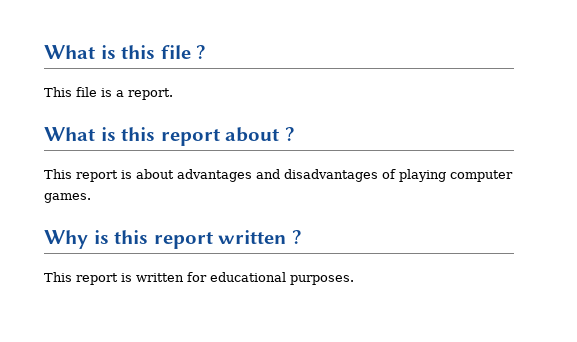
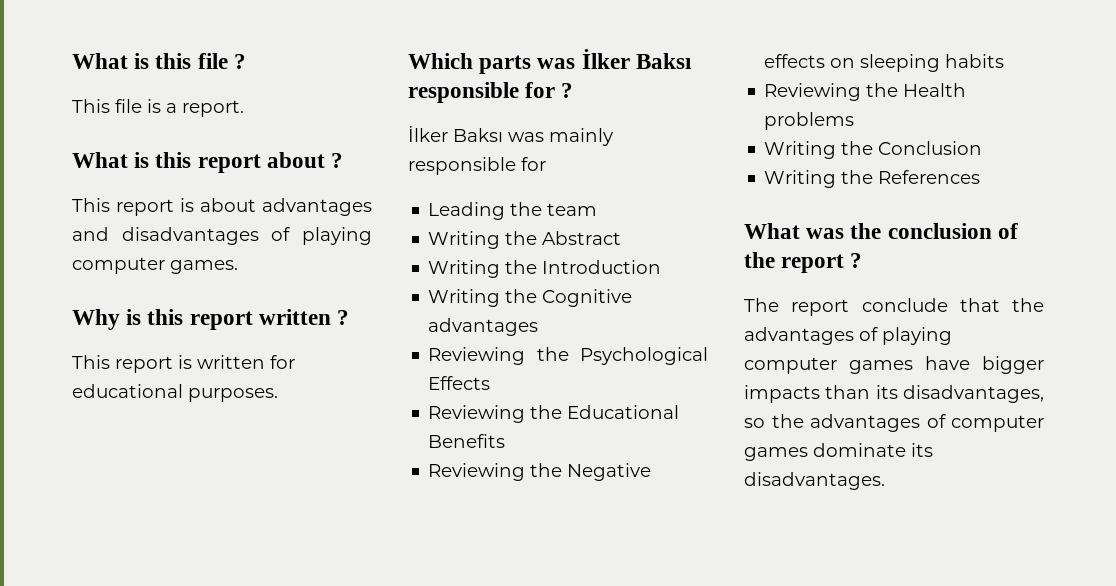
(354, 280) none -> [408,49,692,74] [408,82,574,103] [408,126,613,146] [408,157,546,175] [428,202,598,220] [428,231,622,249] [428,260,662,278] [428,289,633,307] [428,318,539,336] [428,347,708,365] [428,376,491,390] [428,405,680,423] [428,434,506,448] [428,463,652,481] [764,54,1005,72] [764,83,967,101] [764,112,855,130] [764,141,983,159] [764,170,981,188] [744,223,1018,239] [744,252,863,273] [744,298,1044,316] [744,327,952,345] [744,356,1044,374] [744,385,1044,403] [744,414,1044,432] [744,443,933,461] [744,472,885,490] // Which parts was İlker Baksı responsible for ? // İlker Baksı was mainly responsible for // Leading the team // Writing the Abstract // Writing the Introduction // Writing the Cognitive advantages // Reviewing the Psychological Effects // Reviewing the Educational Benefits // Reviewing the Negative effects on sleeping habits // Reviewing the Health problems // Writing the Conclusion // Writing the References // What was the conclusion of the report ? // The report conclude that the advantages of playing computer games have bigger impacts than its disadvantages, so the advantages of computer games dominate its disadvantages.

